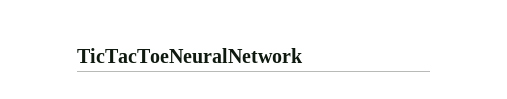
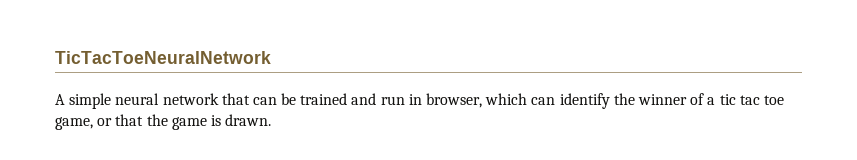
(303, 55) none -> [55,93,784,109] [55,114,272,130] // A simple neural network that can be trained and run in browser, which can identify the winner of a tic tac toe game, or that the game is drawn.

